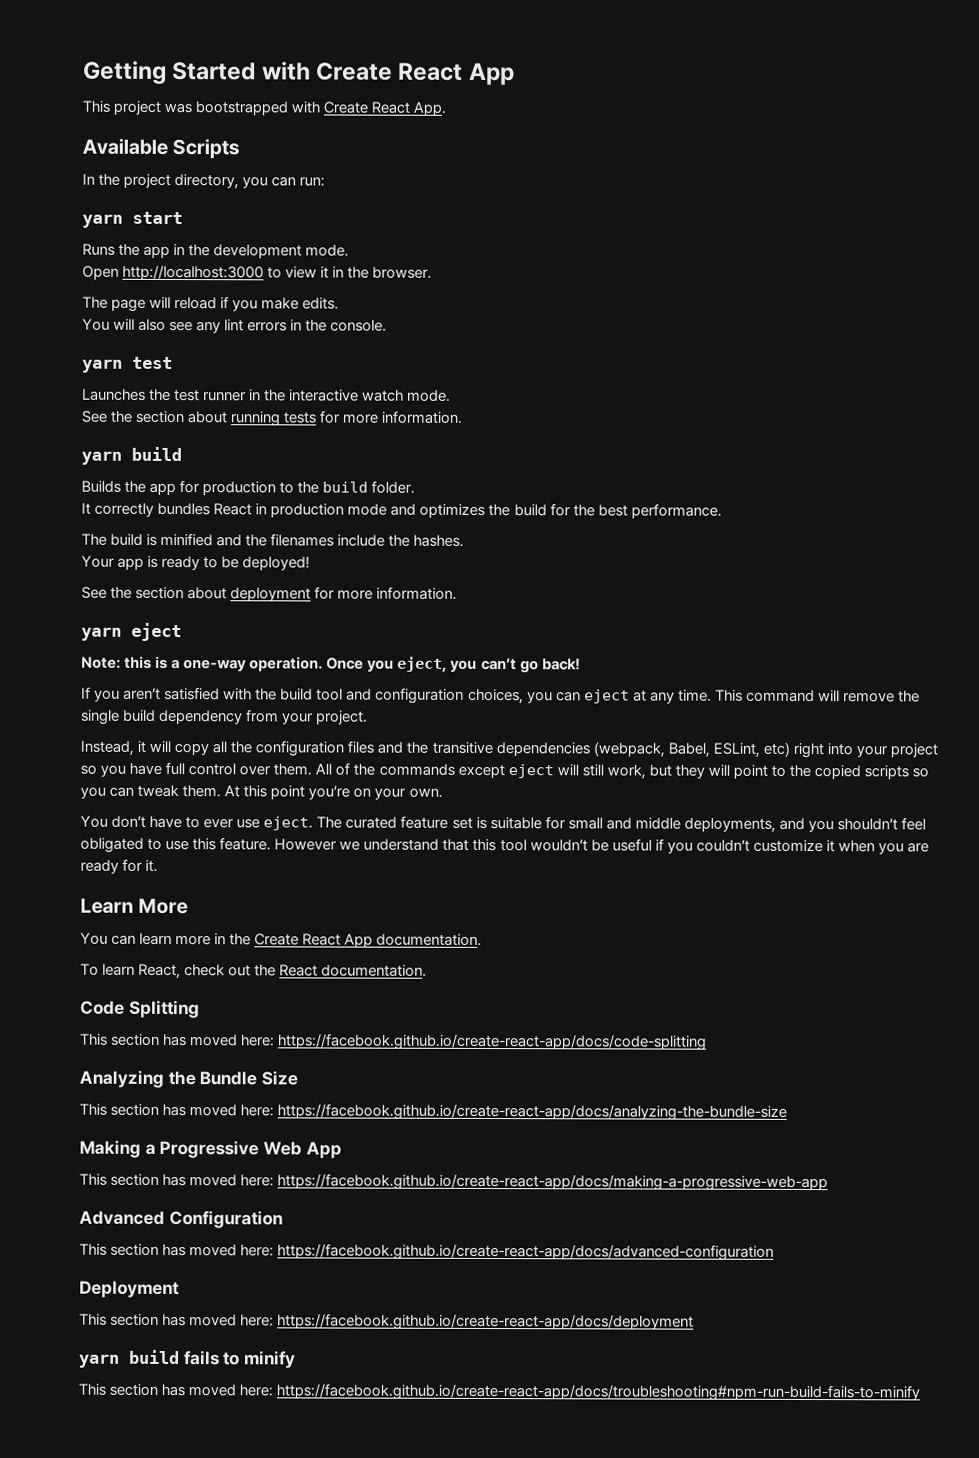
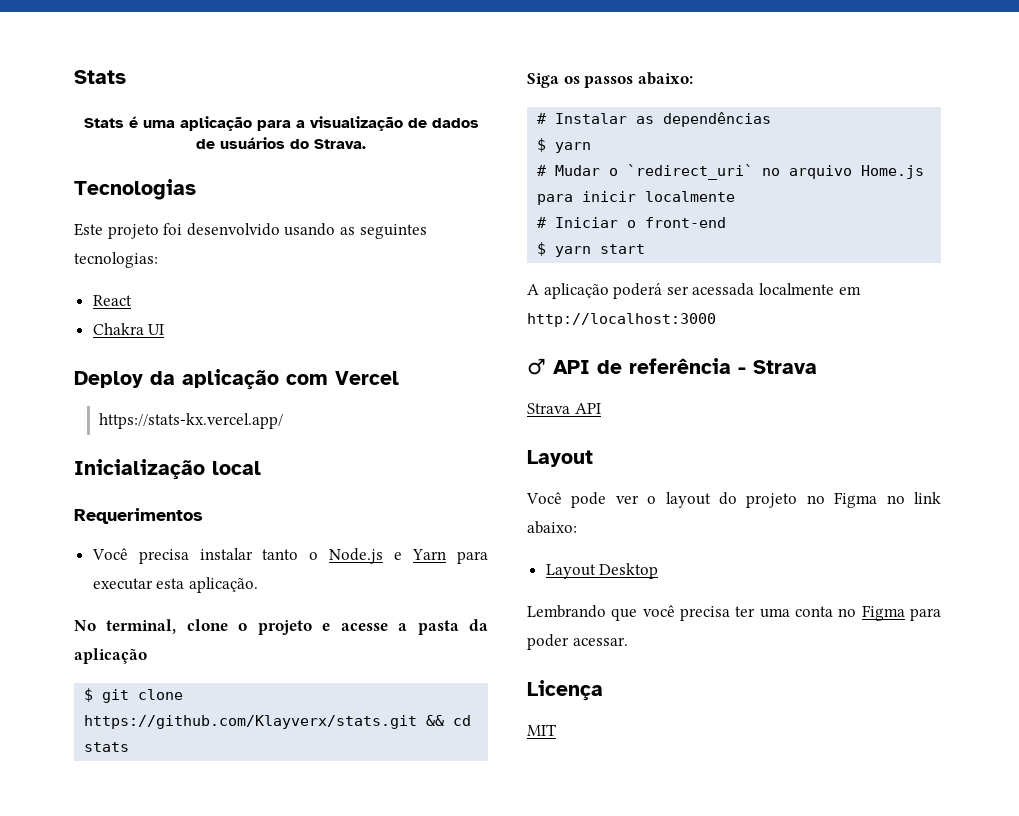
[83,60,515,86] [82,100,447,116] [82,138,241,159] [82,173,326,190] [82,211,183,228] [82,243,350,259] [82,264,433,281] [82,296,340,312] [82,318,388,334] [82,356,173,373] [82,388,452,402] [81,410,463,427] [81,446,182,465] [81,480,416,496] [81,502,722,519] [81,532,465,547] [81,555,311,571] [81,586,458,602] [81,622,182,642] [81,655,581,674] [81,686,921,705] [81,709,369,725] [80,740,938,759] [80,761,930,780] [80,784,443,800] [80,815,927,833] [80,837,930,855] [80,858,159,874] [80,897,189,915] [80,932,483,948] [80,963,428,980] [80,999,200,1019] [80,1033,708,1051] [79,1069,299,1088] [79,1103,788,1121] [79,1139,342,1159] [79,1173,829,1192] [79,1209,283,1229] [79,1243,775,1261] [79,1280,180,1299] [79,1313,695,1331] [78,1349,297,1369] [78,1383,921,1402] Getting Started with Create React App // This project was bootstrapped with Create React App. // Available Scripts // In the project directory, you can run: // yarn start // Runs the app in the development mode. // Open http://localhost:3000 to view it in the browser. // The page will reload if you make edits. // You will also see any lint errors in the console. // yarn test // Launches the test runner in the interactive watch mode. // See the section about running tests for more information. // yarn build // Builds the app for production to the build folder. // It correctly bundles React in production mode and optimizes the build for the best performance. // The build is minified and the filenames include the hashes. // Your app is ready to be deployed! // See the section about deployment for more information. // yarn eject // Note: this is a one-way operation. Once you eject, you can’t go back! // If you aren’t satisfied with the build tool and configuration choices, you can eject at any time. This command will remove the single build dependency from your project. // Instead, it will copy all the configuration files and the transitive dependencies (webpack, Babel, ESLint, etc) right into your project so you have full control over them. All of the commands except eject will still work, but they will point to the copied scripts so you can tweak them. At this point you’re on your own. // You don’t have to ever use eject. The curated feature set is suitable for small and middle deployments, and you shouldn’t feel obligated to use this feature. However we understand that this tool wouldn’t be useful if you couldn’t customize it when you are ready for it. // Learn More // You can learn more in the Create React App documentation. // To learn React, check out the React documentation. // Code Splitting // This section has moved here: https://facebook.github.io/create-react-app/docs/code-splitting // Analyzing the Bundle Size // This section has moved here: https://facebook.github.io/create-react-app/docs/analyzing-the-bundle-size // Making a Progressive Web App // This section has moved here: https://facebook.github.io/create-react-app/docs/making-a-progressive-web-app // Advanced Configuration // This section has moved here: https://facebook.github.io/create-react-app/docs/advanced-configuration // Deployment // This section has moved here: https://facebook.github.io/create-react-app/docs/deployment // yarn build fails to minify // This section has moved here: https://facebook.github.io/create-react-app/docs/troubleshooting#npm-run-build-fails-to-minify -> [74,70,126,84] [83,116,479,131] [196,137,366,149] [74,179,196,200] [74,223,427,239] [74,252,158,268] [92,295,132,306] [92,323,165,335] [74,369,399,390] [99,413,284,429] [74,459,261,480] [74,508,203,524] [91,548,488,564] [92,577,258,593] [74,619,489,635] [74,648,147,664] [84,688,184,703] [84,715,472,729] [84,742,130,752] [527,72,693,88] [537,112,772,127] [537,138,592,153] [537,164,925,180] [537,191,736,205] [537,217,727,228] [537,242,646,257] [527,283,861,299] [527,313,716,327] [527,358,817,375] [527,403,601,414] [527,450,593,467] [526,492,941,508] [527,521,577,534] [545,563,659,579] [527,605,941,621] [527,634,628,650] [527,680,603,701] [527,724,557,736] Stats // Stats é uma aplicação para a visualização de dados de usuários do Strava. // Tecnologias // Este projeto foi desenvolvido usando as seguintes tecnologias: // React // Chakra UI // Deploy da aplicação com Vercel // https://stats-kx.vercel.app/ // Inicialização local // Requerimentos // Você precisa instalar tanto o Node.js e Yarn para executar esta aplicação. // No terminal, clone o projeto e acesse a pasta da aplicação // $ git clone https://github.com/Klayverx/stats.git && cd stats // Siga os passos abaixo: // # Instalar as dependências // $ yarn // # Mudar o `redirect_uri` no arquivo Home.js para inicir localmente // # Iniciar o front-end // $ yarn start // A aplicação poderá ser acessada localmente em http://localhost:3000 // ♂ API de referência - Strava // Strava API // Layout // Você pode ver o layout do projeto no Figma no link abaixo: // Layout Desktop // Lembrando que você precisa ter uma conta no Figma para poder acessar. // Licença // MIT

